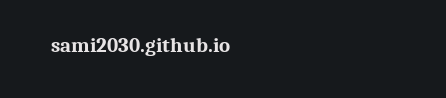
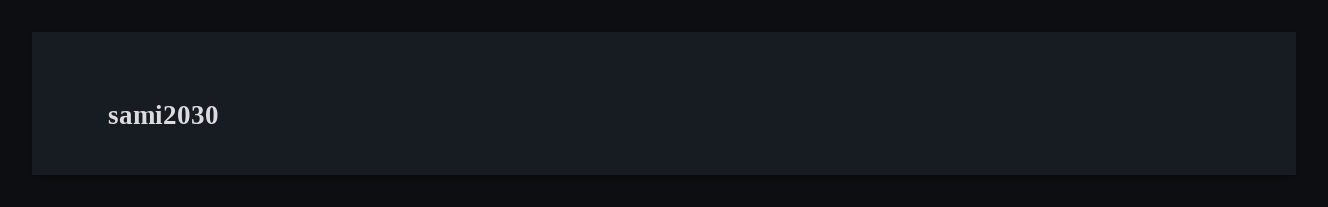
[51,37,230,56] sami2030.github.io -> [108,105,219,124] sami2030

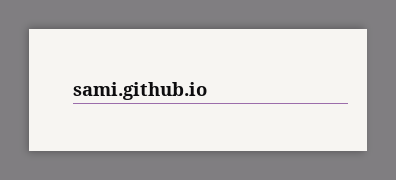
[108,105,219,124] sami2030 -> [73,82,207,100] sami.github.io

